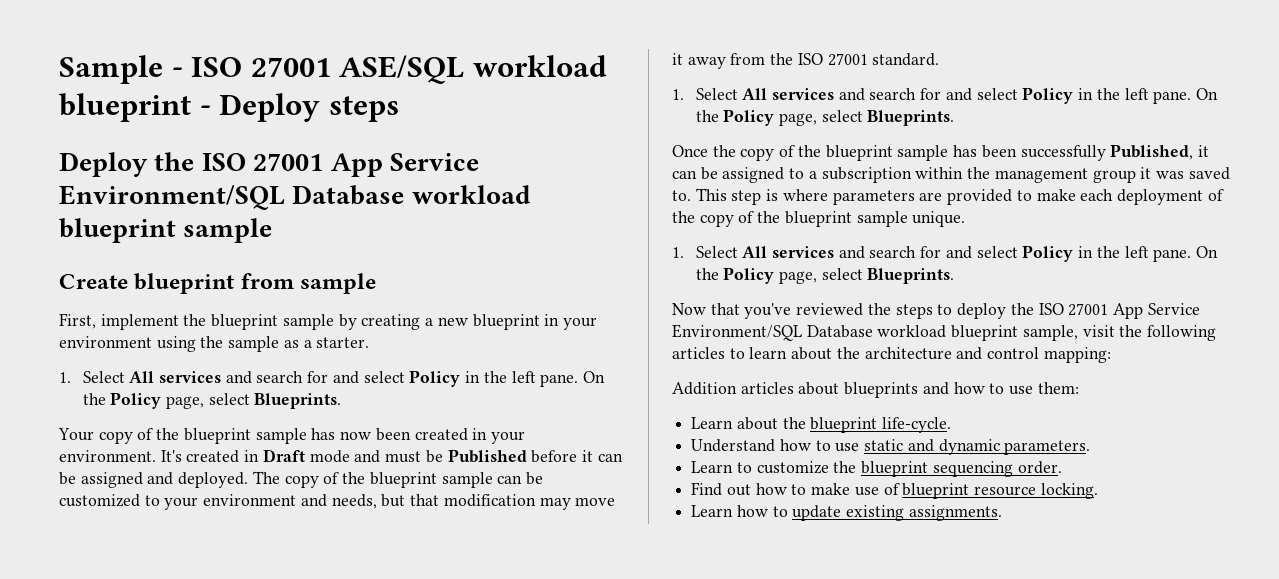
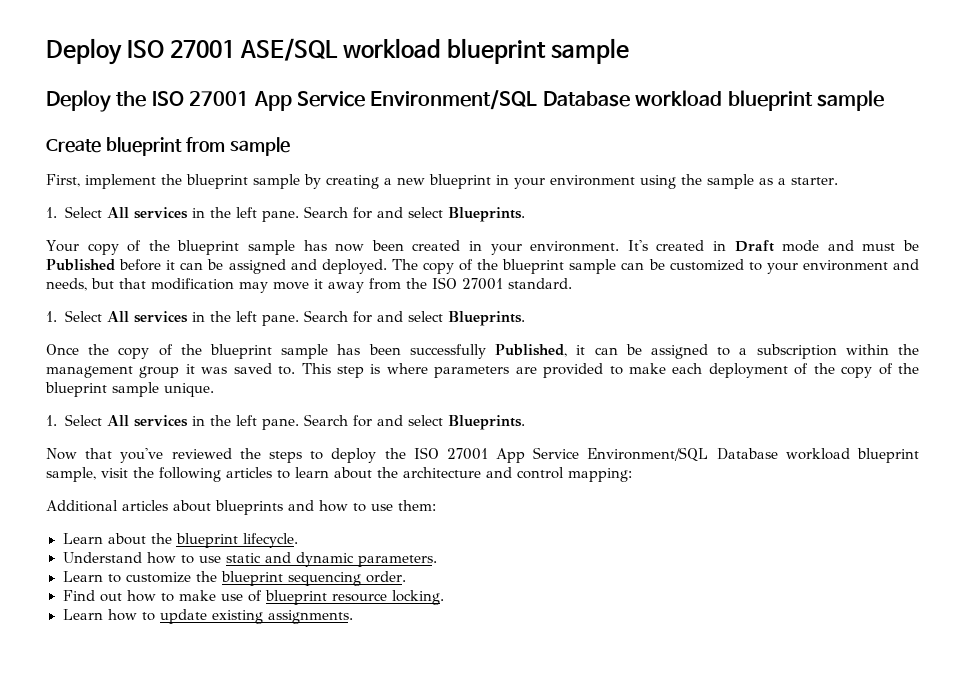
[59,55,183,84] Sample - -> [46,38,122,65] Deploy
[199,93,399,122] - Deploy steps -> [551,38,630,64] sample
[225,370,605,387] [82,392,205,409] and search for and select Policy in the left pane. On the Policy page, -> [192,206,404,222] in the left pane. Search for and
[838,87,1218,104] [695,109,818,126] and search for and select Policy in the left pane. On the Policy page, -> [192,310,404,326] in the left pane. Search for and
[838,245,1218,262] [695,267,818,284] and search for and select Policy in the left pane. On the Policy page, -> [192,414,404,430] in the left pane. Search for and
[672,382,737,395] Addition -> [46,500,118,512] Additional
[882,417,952,433] life-cycle. -> [242,533,298,548] lifecycle.

